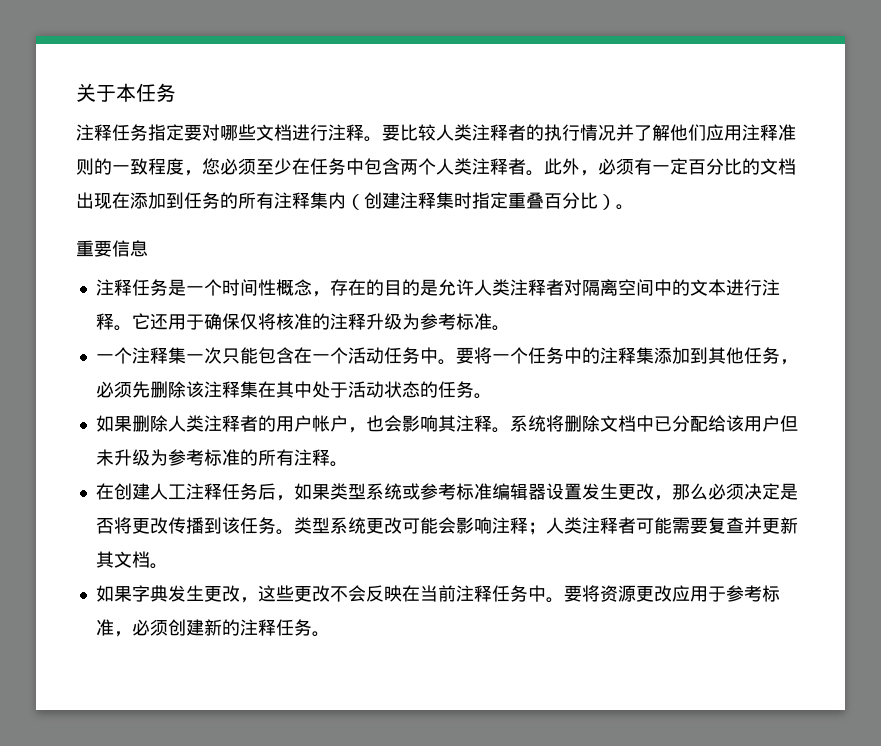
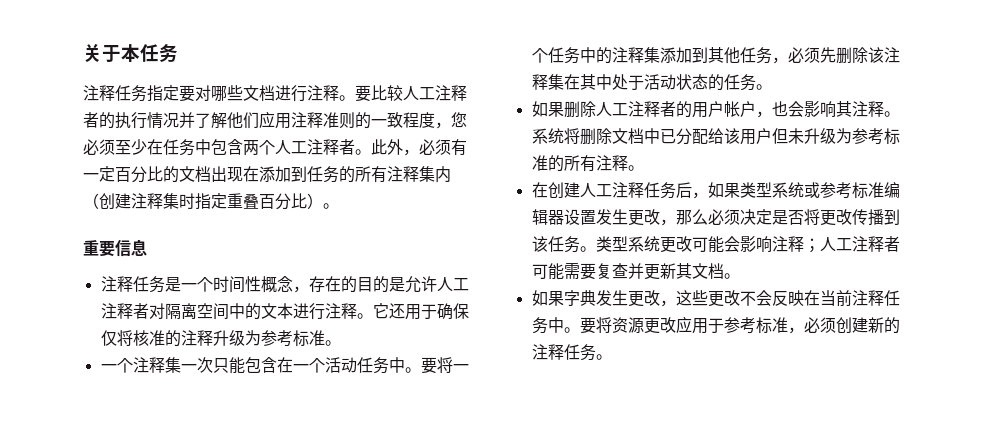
[454,124,472,141] 类 -> [419,87,435,100] 工
[454,158,472,175] 类 -> [291,141,307,154] 工
[491,279,510,296] 类 -> [452,278,469,291] 工
[185,415,204,432] 类 -> [611,103,628,116] 工
[563,517,582,534] 类 -> [835,238,852,251] 工

